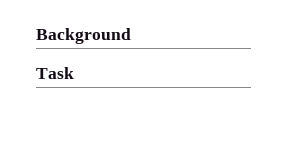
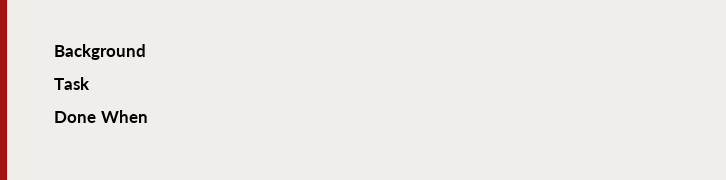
(74, 73) none -> [54,110,148,123] // Done When

